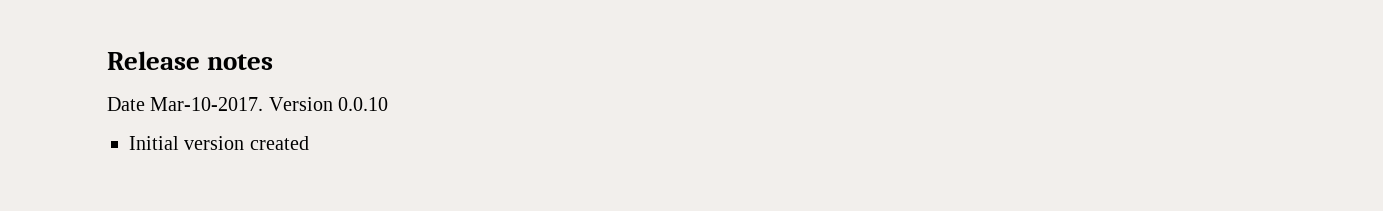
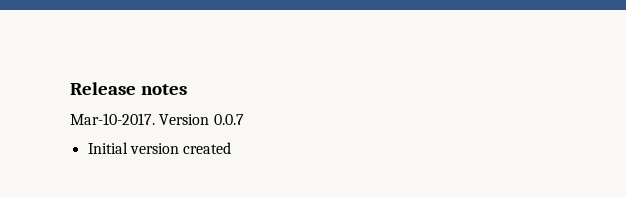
[107,97,145,111] Date -> (187, 89) none
[338,97,389,111] 0.0.10 -> [213,114,244,125] 0.0.7

